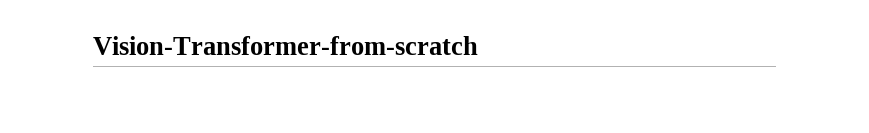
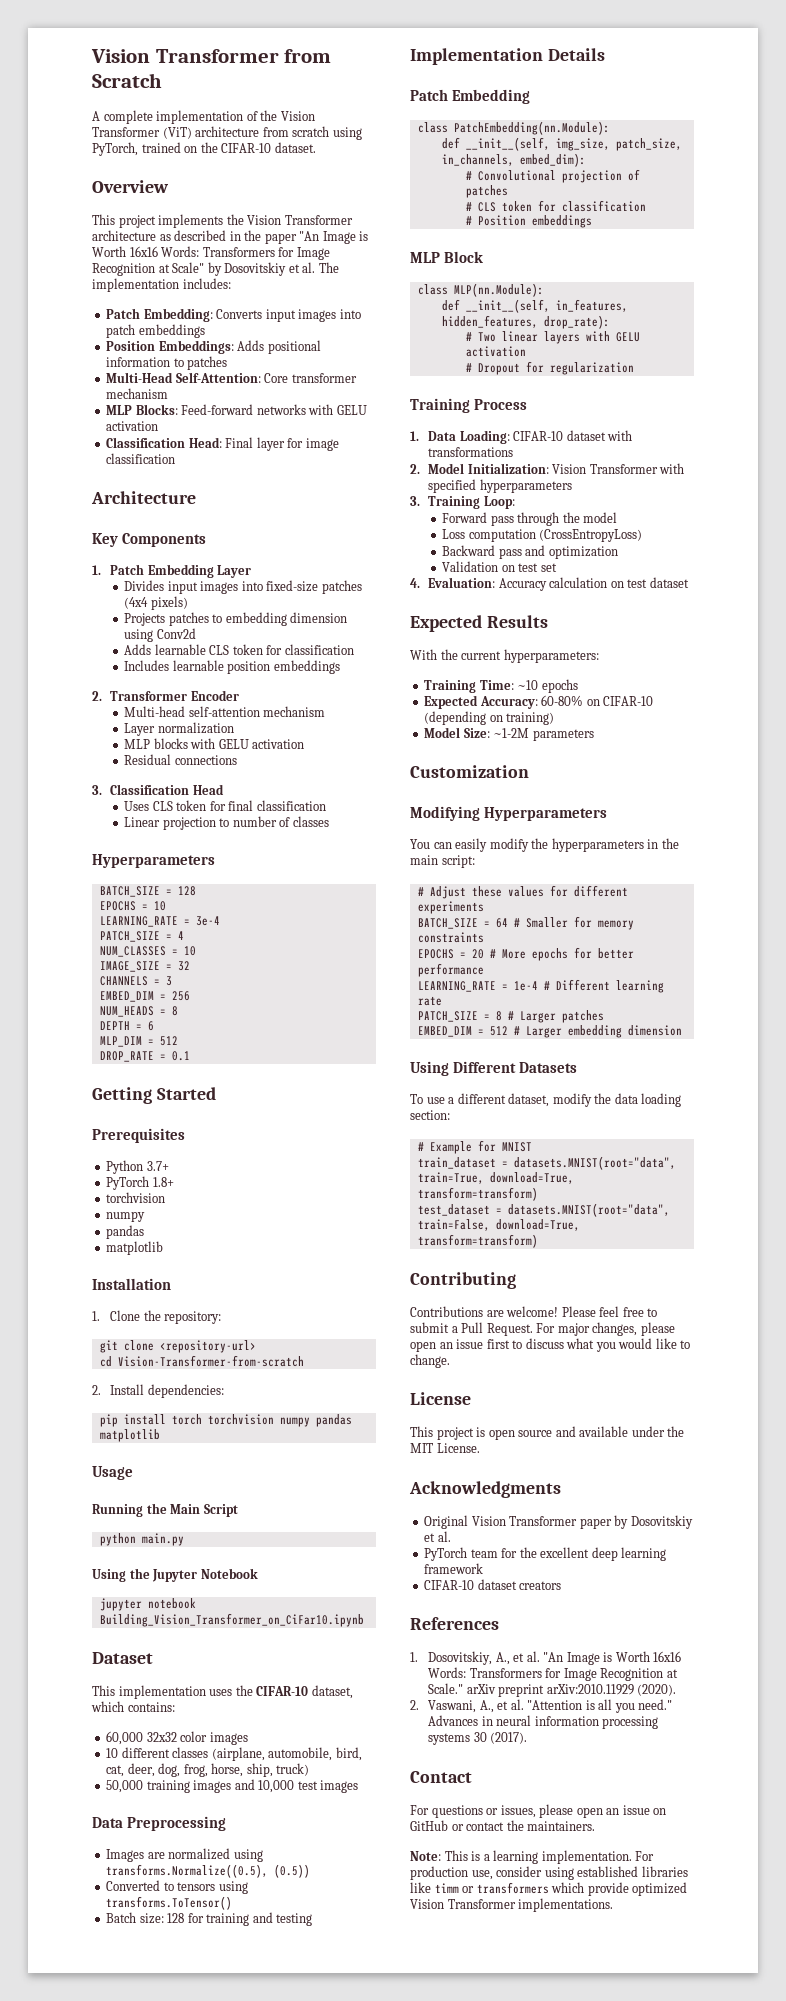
[93,36,478,55] Vision-Transformer-from-scratch -> [91,49,332,63] [92,73,162,88] [92,110,315,124] [92,126,362,140] [92,142,316,156] [92,180,169,193] [92,214,353,228] [92,230,369,244] [92,246,330,260] [92,262,339,276] [92,278,231,292] [106,308,361,322] [106,324,205,338] [106,340,321,354] [106,356,228,370] [106,372,357,383] [106,388,169,399] [106,404,367,415] [106,421,159,431] [106,437,339,451] [106,453,176,464] [91,491,196,504] [92,533,207,547] [92,564,252,578] [124,580,362,594] [124,596,188,610] [124,612,348,626] [124,628,196,642] [124,644,354,655] [124,660,340,674] [92,690,239,701] [124,706,326,717] [124,722,234,736] [124,738,305,749] [124,754,237,765] [92,784,224,795] [124,800,326,811] [124,816,329,830] [92,854,215,868] [99,886,196,897] [99,901,166,911] [99,916,220,927] [99,931,184,942] [99,946,196,957] [99,961,190,972] [99,976,172,986] [99,991,190,1002] [99,1006,178,1017] [99,1021,154,1031] [99,1036,178,1047] [99,1051,190,1062] [92,1087,216,1104] [92,1128,185,1143] [106,1160,169,1174] [106,1176,174,1190] [106,1192,166,1203] [106,1211,146,1222] [106,1225,145,1239] [106,1241,164,1255] [92,1278,171,1290] [92,1310,222,1324] [99,1340,256,1353] [99,1355,304,1367] [92,1384,224,1398] [99,1414,352,1427] [99,1429,160,1442] [92,1466,133,1480] [92,1503,238,1517] [99,1533,184,1546] [92,1568,258,1582] [99,1598,196,1611] [99,1613,364,1627] [92,1652,153,1664] [92,1685,353,1699] [91,1701,175,1712] [106,1731,248,1745] [106,1747,362,1761] [106,1763,310,1777] [106,1779,359,1793] [92,1816,227,1831] [106,1848,263,1862] [106,1864,311,1878] [106,1880,248,1894] [106,1896,233,1910] [106,1912,313,1926] [410,48,605,65] [410,89,531,104] [417,121,610,135] [441,137,682,151] [441,153,586,167] [465,169,640,183] [465,185,508,198] [465,200,646,212] [465,215,592,228] [410,251,484,263] [417,283,544,297] [441,299,628,313] [441,315,610,329] [465,331,640,344] [465,346,526,357] [465,361,634,375] [410,398,528,413] [410,430,633,444] [428,447,514,457] [410,463,685,474] [428,479,572,493] [410,496,515,509] [442,512,618,526] [442,529,643,542] [442,545,618,559] [442,561,557,572] [410,577,689,591] [410,615,548,632] [410,649,599,663] [424,679,578,693] [424,695,654,709] [424,711,555,725] [424,727,594,741] [410,765,529,778] [410,806,608,821] [410,838,679,852] [410,855,475,868] [417,885,628,899] [417,901,484,914] [417,916,634,930] [417,932,484,943] [417,947,634,961] [417,963,484,977] [417,979,664,993] [417,996,442,1006] [417,1010,604,1023] [417,1025,682,1038] [410,1061,578,1076] [410,1093,682,1107] [410,1110,450,1120] [417,1140,532,1154] [417,1156,676,1170] [417,1172,574,1184] [417,1187,538,1201] [417,1203,670,1217] [417,1219,580,1231] [417,1234,538,1248] [410,1272,516,1289] [410,1306,658,1317] [410,1322,675,1336] [410,1338,691,1352] [410,1354,450,1368] [410,1392,471,1405] [410,1426,685,1440] [410,1443,480,1453] [409,1481,561,1498] [424,1515,693,1529] [424,1531,451,1542] [424,1547,667,1561] [424,1563,484,1574] [424,1579,562,1590] [410,1617,499,1630] [410,1651,682,1665] [428,1667,678,1681] [428,1683,677,1697] [410,1699,673,1713] [428,1715,659,1729] [428,1732,528,1745] [410,1771,472,1783] [410,1804,667,1818] [410,1820,596,1831] [410,1850,655,1864] [410,1866,688,1880] [410,1882,688,1896] [410,1898,614,1912] Vision Transformer from Scratch // A complete implementation of the Vision Transformer (ViT) architecture from scratch using PyTorch, trained on the CIFAR-10 dataset. // Overview // This project implements the Vision Transformer architecture as described in the paper "An Image is Worth 16x16 Words: Transformers for Image Recognition at Scale" by Dosovitskiy et al. The implementation includes: // Patch Embedding: Converts input images into patch embeddings // Position Embeddings: Adds positional information to patches // Multi-Head Self-Attention: Core transformer mechanism // MLP Blocks: Feed-forward networks with GELU activation // Classification Head: Final layer for image classification // Architecture // Key Components // 1. Patch Embedding Layer // Divides input images into fixed-size patches (4x4 pixels) // Projects patches to embedding dimension using Conv2d // Adds learnable CLS token for classification // Includes learnable position embeddings // 2. Transformer Encoder // Multi-head self-attention mechanism // Layer normalization // MLP blocks with GELU activation // Residual connections // 3. Classification Head // Uses CLS token for final classification // Linear projection to number of classes // Hyperparameters // BATCH_SIZE = 128 // EPOCHS = 10 // LEARNING_RATE = 3e-4 // PATCH_SIZE = 4 // NUM_CLASSES = 10 // IMAGE_SIZE = 32 // CHANNELS = 3 // EMBED_DIM = 256 // NUM_HEADS = 8 // DEPTH = 6 // MLP_DIM = 512 // DROP_RATE = 0.1 // Getting Started // Prerequisites // Python 3.7+ // PyTorch 1.8+ // torchvision // numpy // pandas // matplotlib // Installation // 1. Clone the repository: // git clone <repository-url> // cd Vision-Transformer-from-scratch // 2. Install dependencies: // pip install torch torchvision numpy pandas matplotlib // Usage // Running the Main Script // python main.py // Using the Jupyter Notebook // jupyter notebook Building_Vision_Transformer_on_CiFar10.ipynb // Dataset // This implementation uses the CIFAR-10 dataset, which contains: // 60,000 32x32 color images // 10 different classes (airplane, automobile, bird, cat, deer, dog, frog, horse, ship, truck) // 50,000 training images and 10,000 test images // Data Preprocessing // Images are normalized using transforms.Normalize((0.5), (0.5)) // Converted to tensors using transforms.ToTensor() // Batch size: 128 for training and testing // Implementation Details // Patch Embedding // class PatchEmbedding(nn.Module): // def __init__(self, img_size, patch_size, in_channels, embed_dim): // # Convolutional projection of patches // # CLS token for classification // # Position embeddings // MLP Block // class MLP(nn.Module): // def __init__(self, in_features, hidden_features, drop_rate): // # Two linear layers with GELU activation // # Dropout for regularization // Training Process // 1. Data Loading: CIFAR-10 dataset with transformations // 2. Model Initialization: Vision Transformer with specified hyperparameters // 3. Training Loop: // Forward pass through the model // Loss computation (CrossEntropyLoss) // Backward pass and optimization // Validation on test set // 4. Evaluation: Accuracy calculation on test dataset // Expected Results // With the current hyperparameters: // Training Time: ~10 epochs // Expected Accuracy: 60-80% on CIFAR-10 (depending on training) // Model Size: ~1-2M parameters // Customization // Modifying Hyperparameters // You can easily modify the hyperparameters in the main script: // # Adjust these values for different experiments // BATCH_SIZE = 64 # Smaller for memory constraints // EPOCHS = 20 # More epochs for better performance // LEARNING_RATE = 1e-4 # Different learning rate // PATCH_SIZE = 8 # Larger patches // EMBED_DIM = 512 # Larger embedding dimension // Using Different Datasets // To use a different dataset, modify the data loading section: // # Example for MNIST // train_dataset = datasets.MNIST(root="data", train=True, download=True, transform=transform) // test_dataset = datasets.MNIST(root="data", train=False, download=True, transform=transform) // Contributing // Contributions are welcome! Please feel free to submit a Pull Request. For major changes, please open an issue first to discuss what you would like to change. // License // This project is open source and available under the MIT License. // Acknowledgments // Original Vision Transformer paper by Dosovitskiy et al. // PyTorch team for the excellent deep learning framework // CIFAR-10 dataset creators // References // 1. Dosovitskiy, A., et al. "An Image is Worth 16x16 Words: Transformers for Image Recognition at Scale." arXiv preprint arXiv:2010.11929 (2020). // 2. Vaswani, A., et al. "Attention is all you need." Advances in neural information processing systems 30 (2017). // Contact // For questions or issues, please open an issue on GitHub or contact the maintainers. // Note: This is a learning implementation. For production use, consider using established libraries like timm or transformers which provide optimized Vision Transformer implementations.

